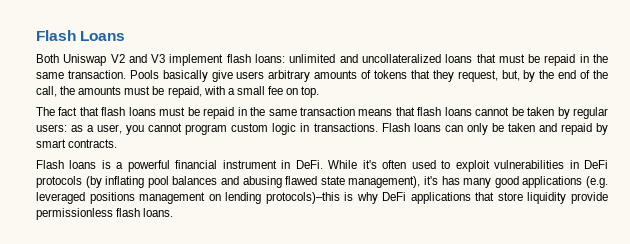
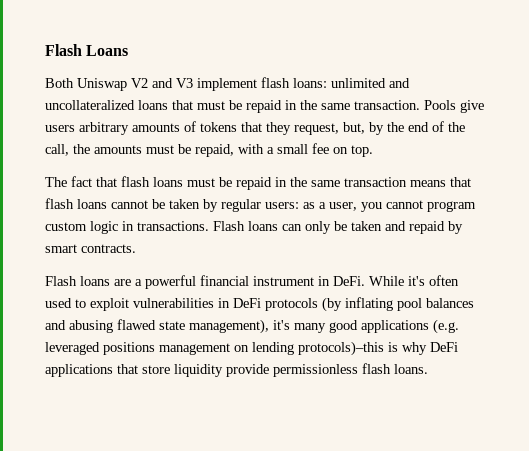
[162,70,208,82] basically -> (456, 105) none
[101,160,111,169] is -> [114,279,131,286] are
[441,176,460,185] has -> (290, 325) none

